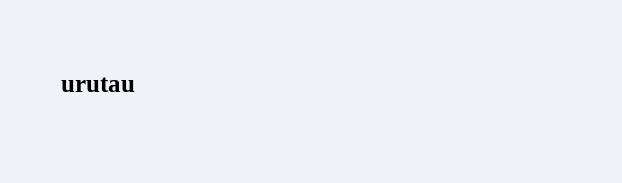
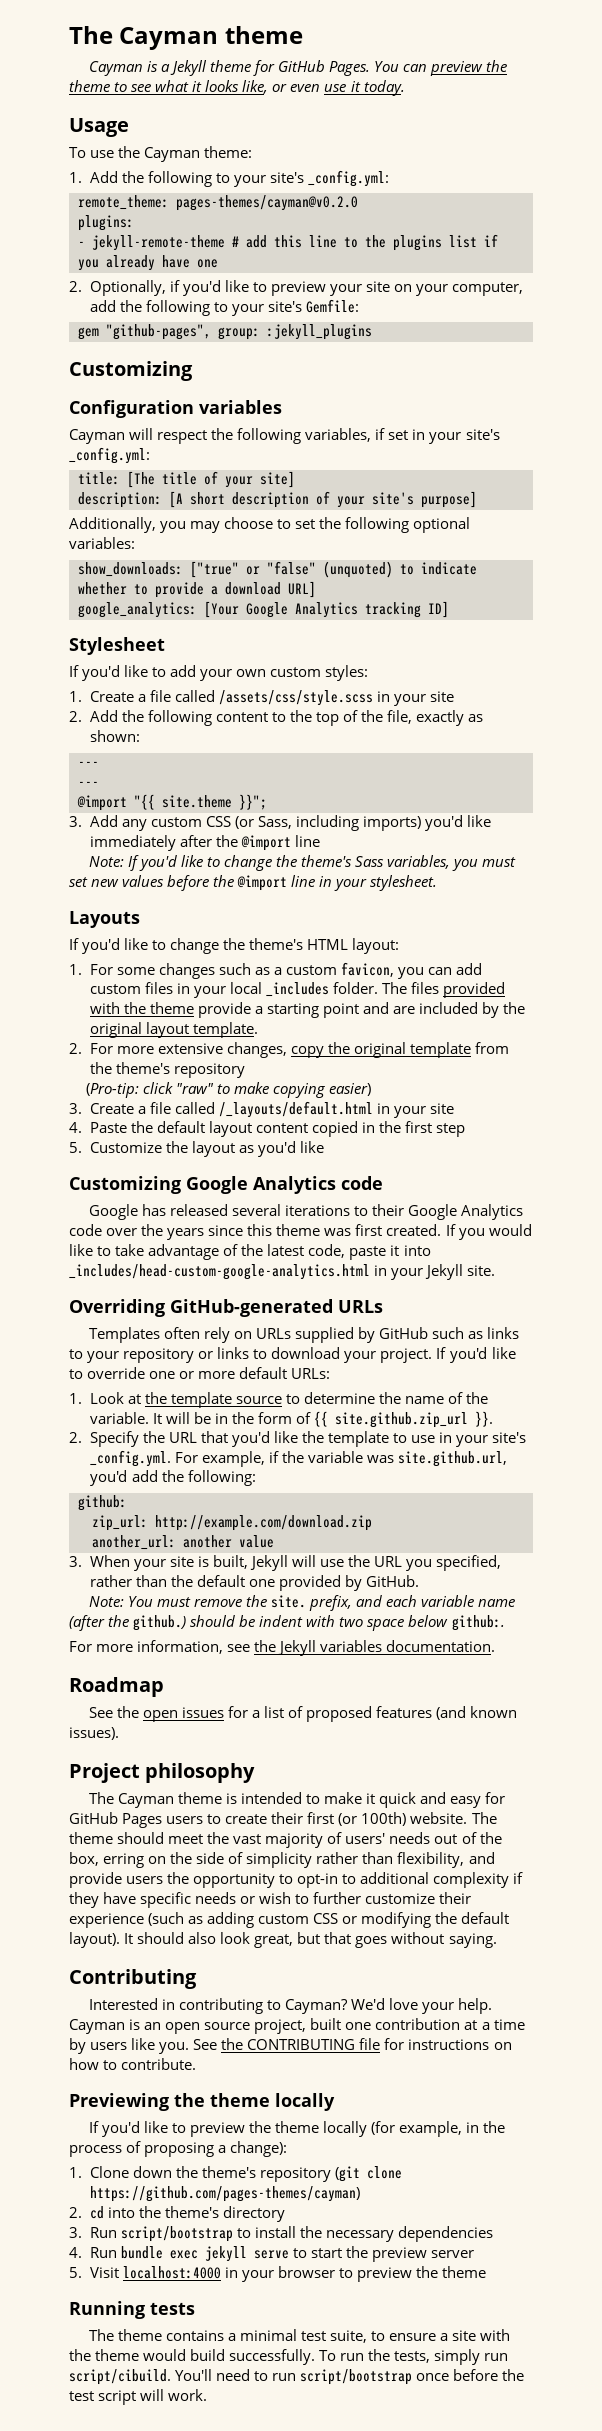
[61,77,135,92] urutau -> [69,26,303,50] [88,60,508,76] [69,80,405,96] [69,118,129,137] [69,146,253,162] [69,170,389,187] [78,195,358,211] [78,215,134,231] [78,234,498,251] [78,255,218,271] [69,280,523,296] [89,299,359,316] [78,324,372,340] [69,361,193,381] [69,400,282,418] [69,428,500,444] [69,447,150,464] [78,471,295,488] [78,491,477,508] [69,517,471,533] [69,537,135,549] [78,561,477,578] [78,581,316,598] [78,601,449,618] [69,637,165,655] [69,665,369,681] [69,690,454,706] [69,710,484,726] [89,730,140,742] [78,761,99,767] [78,781,99,787] [77,794,267,811] [69,815,491,831] [89,835,320,851] [88,855,517,871] [69,875,438,891] [69,911,140,928] [69,938,400,954] [69,962,483,979] [89,982,505,998] [89,1002,526,1018] [89,1022,258,1038] [69,1042,509,1058] [89,1062,245,1078] [85,1082,372,1098] [69,1101,454,1118] [69,1121,465,1137] [69,1141,324,1157] [69,1176,383,1194] [88,1204,523,1220] [69,1224,532,1240] [69,1244,431,1260] [69,1264,496,1280] [69,1299,383,1317] [88,1327,520,1343] [69,1347,516,1363] [69,1367,331,1379] [69,1392,489,1408] [89,1411,493,1428] [69,1431,527,1447] [89,1450,507,1467] [89,1470,256,1486] [78,1495,127,1511] [92,1515,372,1531] [92,1535,274,1550] [69,1555,502,1571] [89,1575,419,1591] [88,1595,516,1611] [69,1615,505,1631] [69,1640,496,1656] [69,1677,164,1697] [88,1706,518,1722] [69,1727,119,1740] [69,1763,256,1783] [88,1792,506,1808] [69,1812,497,1828] [69,1832,502,1848] [69,1852,495,1868] [69,1872,524,1888] [69,1892,472,1908] [69,1912,510,1928] [69,1932,497,1948] [69,1969,197,1989] [88,1998,492,2014] [69,2018,525,2034] [69,2038,512,2054] [69,2058,197,2070] [69,2093,335,2111] [88,2121,506,2137] [69,2141,288,2157] [69,2166,402,2182] [89,2186,360,2202] [69,2206,285,2222] [69,2226,493,2242] [69,2246,474,2262] [69,2266,486,2282] [69,2301,195,2319] [88,2329,511,2343] [69,2349,509,2365] [69,2369,525,2385] [69,2389,208,2405] The Cayman theme // Cayman is a Jekyll theme for GitHub Pages. You can preview the theme to see what it looks like, or even use it today. // Usage // To use the Cayman theme: // 1. Add the following to your site's _config.yml: // remote_theme: pages-themes/cayman@v0.2.0 // plugins: // - jekyll-remote-theme # add this line to the plugins list if you already have one // 2. Optionally, if you'd like to preview your site on your computer, add the following to your site's Gemfile: // gem "github-pages", group: :jekyll_plugins // Customizing // Configuration variables // Cayman will respect the following variables, if set in your site's _config.yml: // title: [The title of your site] // description: [A short description of your site's purpose] // Additionally, you may choose to set the following optional variables: // show_downloads: ["true" or "false" (unquoted) to indicate whether to provide a download URL] // google_analytics: [Your Google Analytics tracking ID] // Stylesheet // If you'd like to add your own custom styles: // 1. Create a file called /assets/css/style.scss in your site // 2. Add the following content to the top of the file, exactly as shown: // --- // --- // @import "{{ site.theme }}"; // 3. Add any custom CSS (or Sass, including imports) you'd like immediately after the @import line // Note: If you'd like to change the theme's Sass variables, you must set new values before the @import line in your stylesheet. // Layouts // If you'd like to change the theme's HTML layout: // 1. For some changes such as a custom favicon, you can add custom files in your local _includes folder. The files provided with the theme provide a starting point and are included by the original layout template. // 2. For more extensive changes, copy the original template from the theme's repository // (Pro-tip: click "raw" to make copying easier) // 3. Create a file called /_layouts/default.html in your site // 4. Paste the default layout content copied in the first step // 5. Customize the layout as you'd like // Customizing Google Analytics code // Google has released several iterations to their Google Analytics code over the years since this theme was first created. If you would like to take advantage of the latest code, paste it into _includes/head-custom-google-analytics.html in your Jekyll site. // Overriding GitHub-generated URLs // Templates often rely on URLs supplied by GitHub such as links to your repository or links to download your project. If you'd like to override one or more default URLs: // 1. Look at the template source to determine the name of the variable. It will be in the form of {{ site.github.zip_url }}. // 2. Specify the URL that you'd like the template to use in your site's _config.yml. For example, if the variable was site.github.url, you'd add the following: // github: // zip_url: http://example.com/download.zip // another_url: another value // 3. When your site is built, Jekyll will use the URL you specified, rather than the default one provided by GitHub. // Note: You must remove the site. prefix, and each variable name (after the github.) should be indent with two space below github:. // For more information, see the Jekyll variables documentation. // Roadmap // See the open issues for a list of proposed features (and known issues). // Project philosophy // The Cayman theme is intended to make it quick and easy for GitHub Pages users to create their first (or 100th) website. The theme should meet the vast majority of users' needs out of the box, erring on the side of simplicity rather than flexibility, and provide users the opportunity to opt-in to additional complexity if they have specific needs or wish to further customize their experience (such as adding custom CSS or modifying the default layout). It should also look great, but that goes without saying. // Contributing // Interested in contributing to Cayman? We'd love your help. Cayman is an open source project, built one contribution at a time by users like you. See the CONTRIBUTING file for instructions on how to contribute. // Previewing the theme locally // If you'd like to preview the theme locally (for example, in the process of proposing a change): // 1. Clone down the theme's repository (git clone https://github.com/pages-themes/cayman) // 2. cd into the theme's directory // 3. Run script/bootstrap to install the necessary dependencies // 4. Run bundle exec jekyll serve to start the preview server // 5. Visit localhost:4000 in your browser to preview the theme // Running tests // The theme contains a minimal test suite, to ensure a site with the theme would build successfully. To run the tests, simply run script/cibuild. You'll need to run script/bootstrap once before the test script will work.

